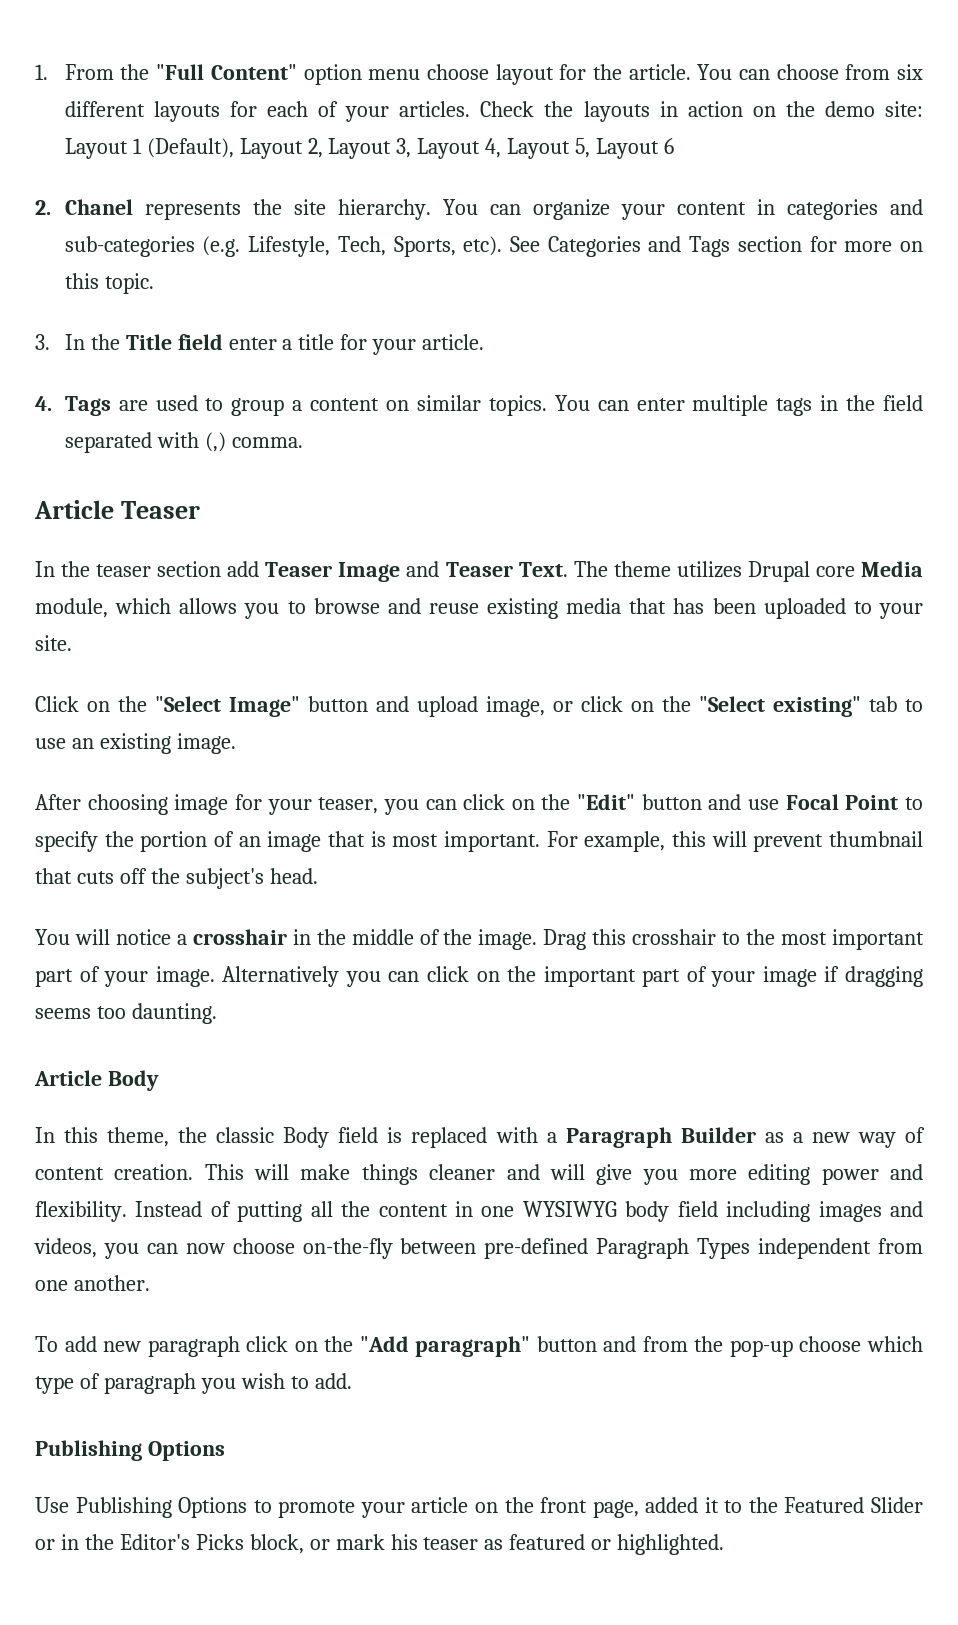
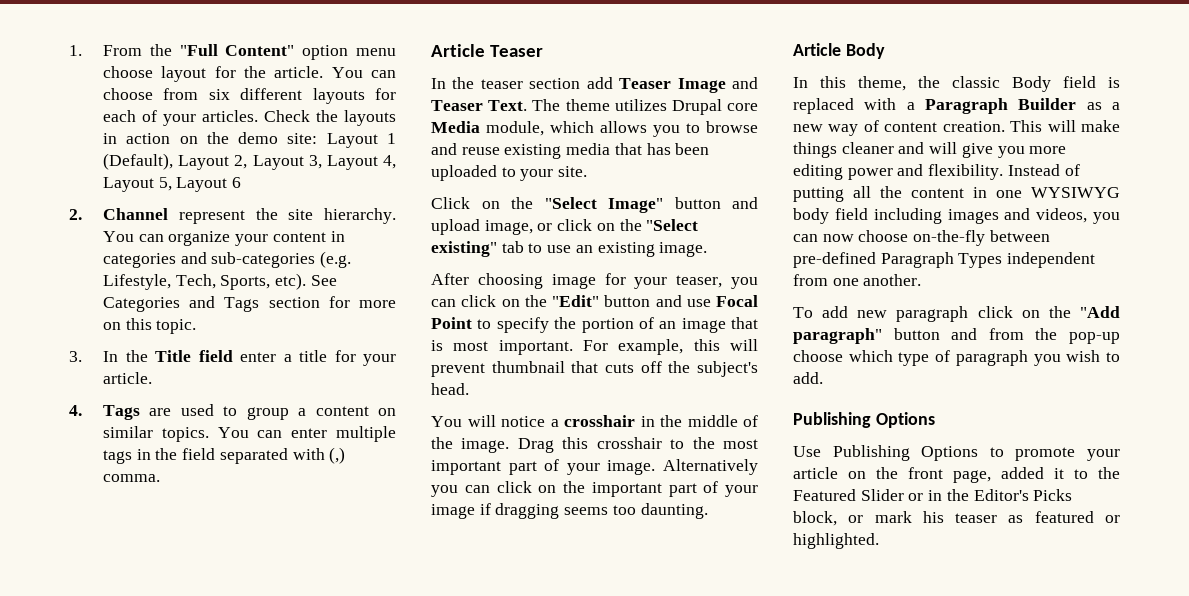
[64,199,241,220] Chanel represents -> [102,208,245,224] Channel represent

